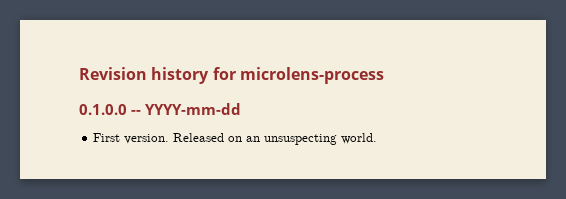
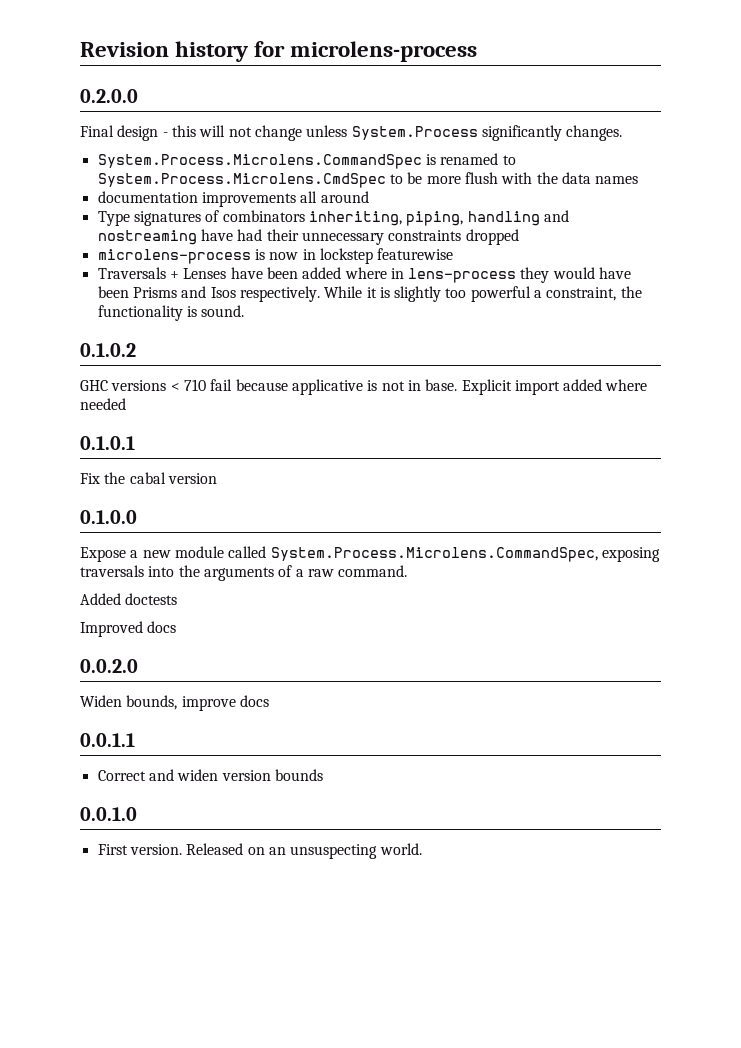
[79,103,241,115] 0.1.0.0 -- YYYY-mm-dd -> [80,89,138,103] [80,125,623,141] [97,153,516,169] [97,172,639,188] [97,191,369,207] [97,210,569,226] [97,229,519,245] [97,248,454,264] [97,267,632,283] [97,286,642,302] [97,305,245,321] [80,343,136,357] [80,379,648,395] [80,398,126,410] [80,436,135,450] [80,472,217,484] [80,510,137,524] [80,546,660,562] [80,565,408,581] [80,593,178,605] [80,621,177,637] [80,659,138,673] [80,695,269,711] [80,733,135,747] [97,769,323,781] [80,807,137,821] 0.2.0.0 // Final design - this will not change unless System.Process significantly changes. // System.Process.Microlens.CommandSpec is renamed to System.Process.Microlens.CmdSpec to be more flush with the data names // documentation improvements all around // Type signatures of combinators inheriting, piping, handling and nostreaming have had their unnecessary constraints dropped // microlens-process is now in lockstep featurewise // Traversals + Lenses have been added where in lens-process they would have been Prisms and Isos respectively. While it is slightly too powerful a constraint, the functionality is sound. // 0.1.0.2 // GHC versions < 710 fail because applicative is not in base. Explicit import added where needed // 0.1.0.1 // Fix the cabal version // 0.1.0.0 // Expose a new module called System.Process.Microlens.CommandSpec, exposing traversals into the arguments of a raw command. // Added doctests // Improved docs // 0.0.2.0 // Widen bounds, improve docs // 0.0.1.1 // Correct and widen version bounds // 0.0.1.0

